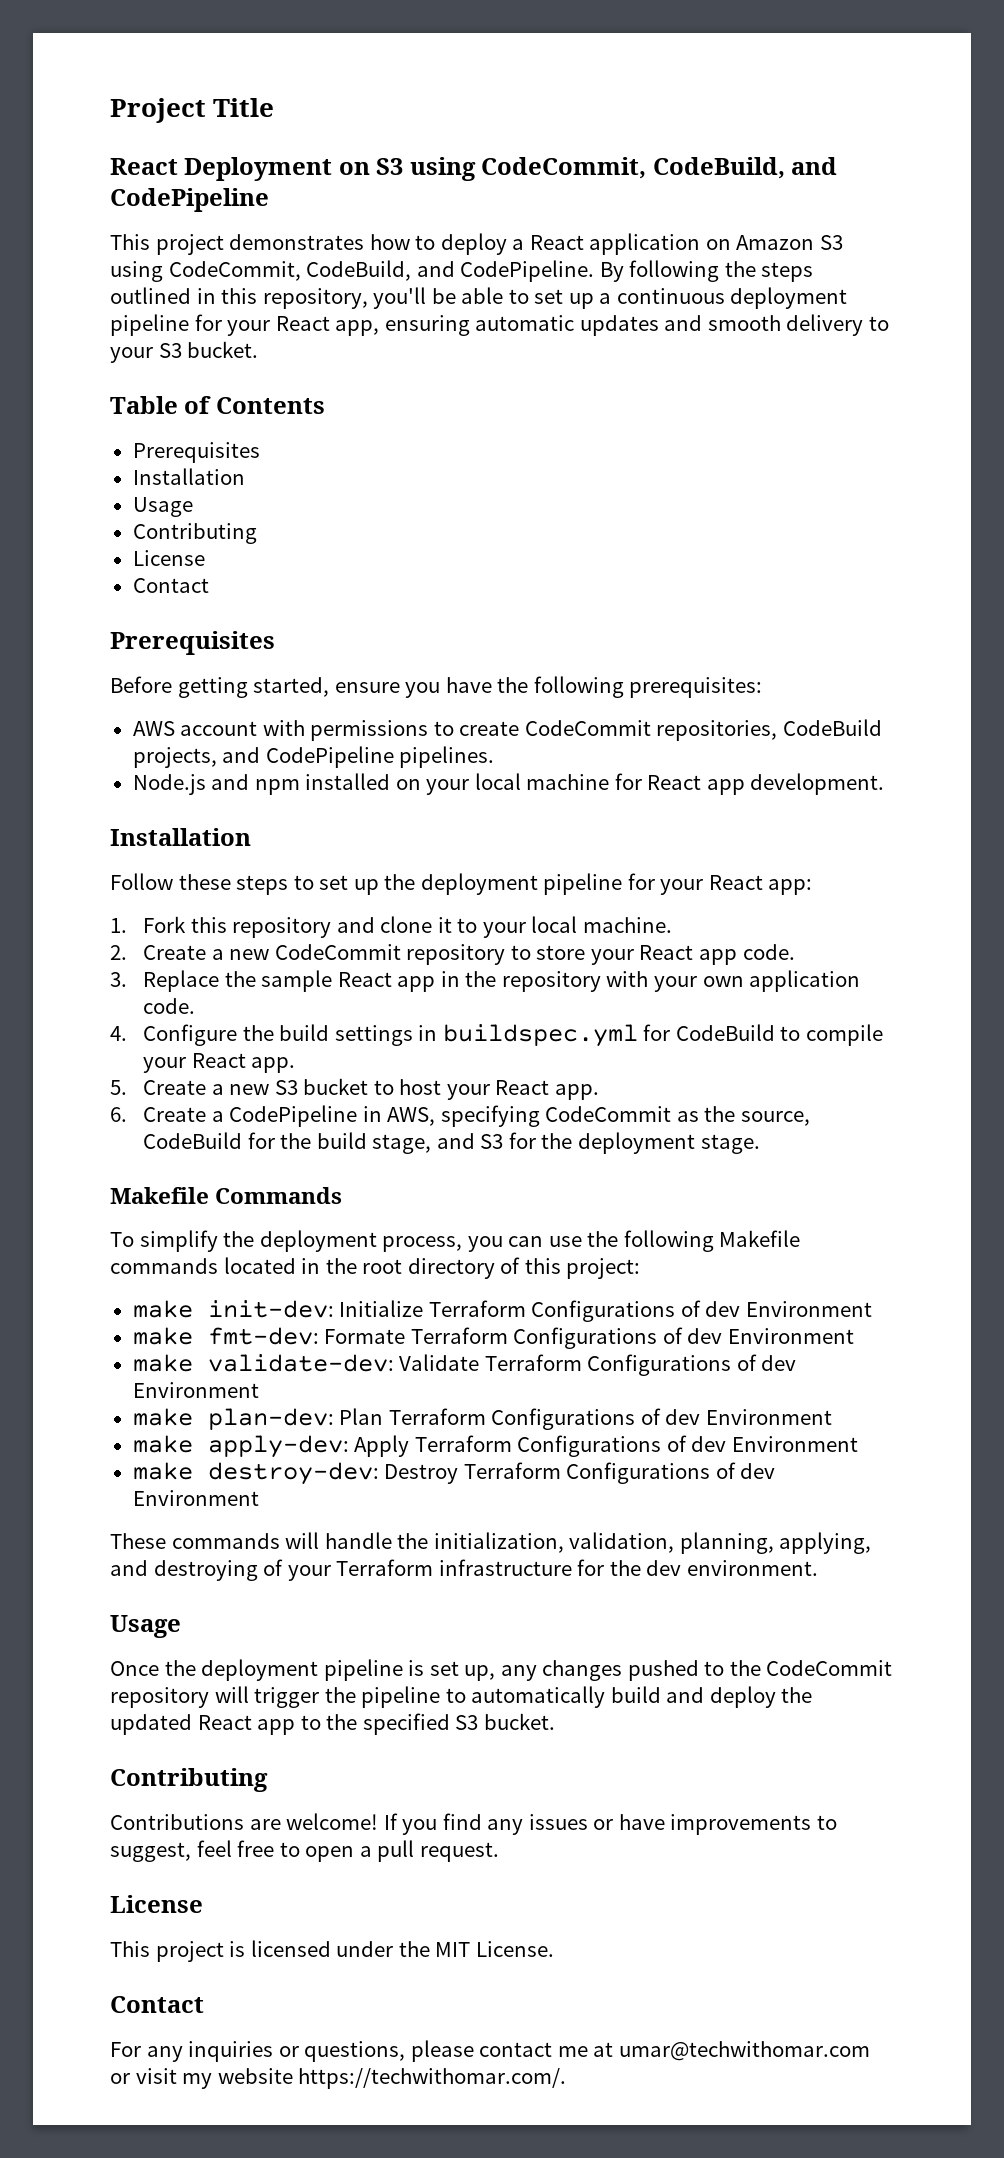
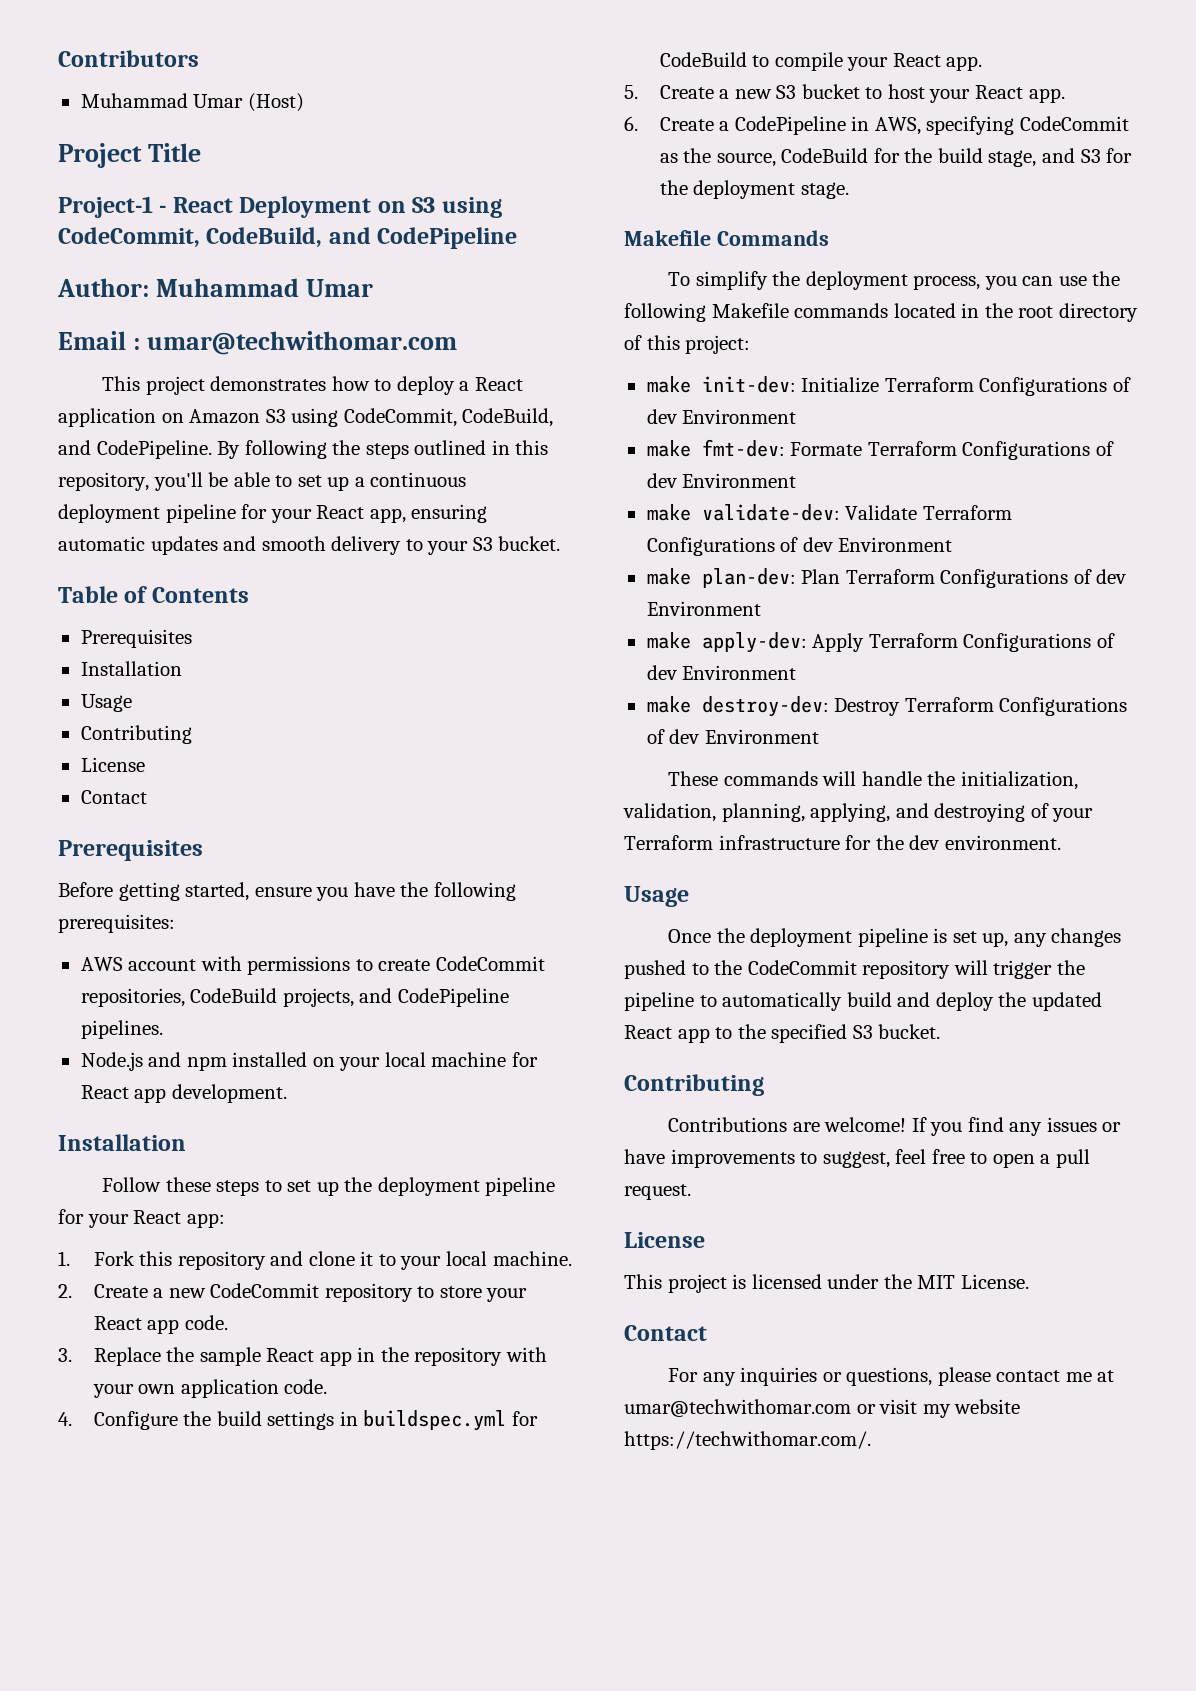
(110, 110) none -> [58,50,199,67] [80,93,304,112] Contributors // Muhammad Umar (Host) //
(275, 107) none -> [58,196,167,218] Project-1 -
(269, 200) none -> [57,278,374,297] [58,331,458,355] // Author: Muhammad Umar // Email : umar@techwithomar.com

